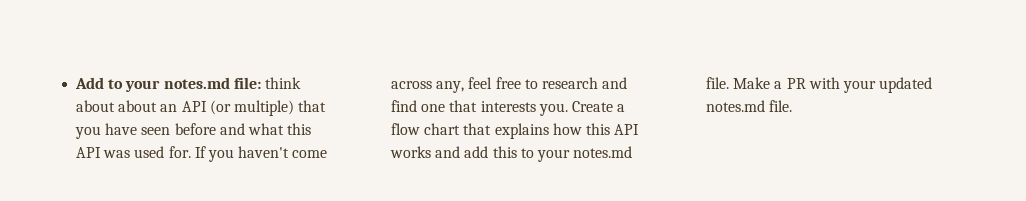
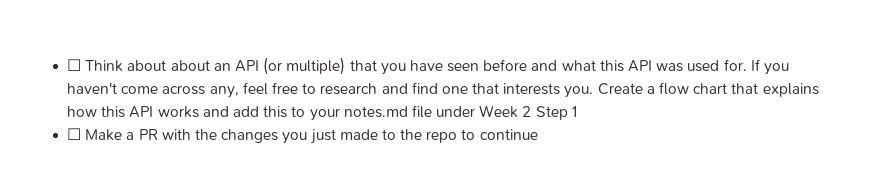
[75,77,301,92] Add to your notes.md file: think -> [67,59,124,72] ☐ Think
[706,77,933,93] [706,100,793,112] file. Make a PR with your updated notes.md file. -> [411,105,577,120] [67,128,538,144] file under Week 2 Step 1 // ☐ Make a PR with the changes you just made to the repo to continue

